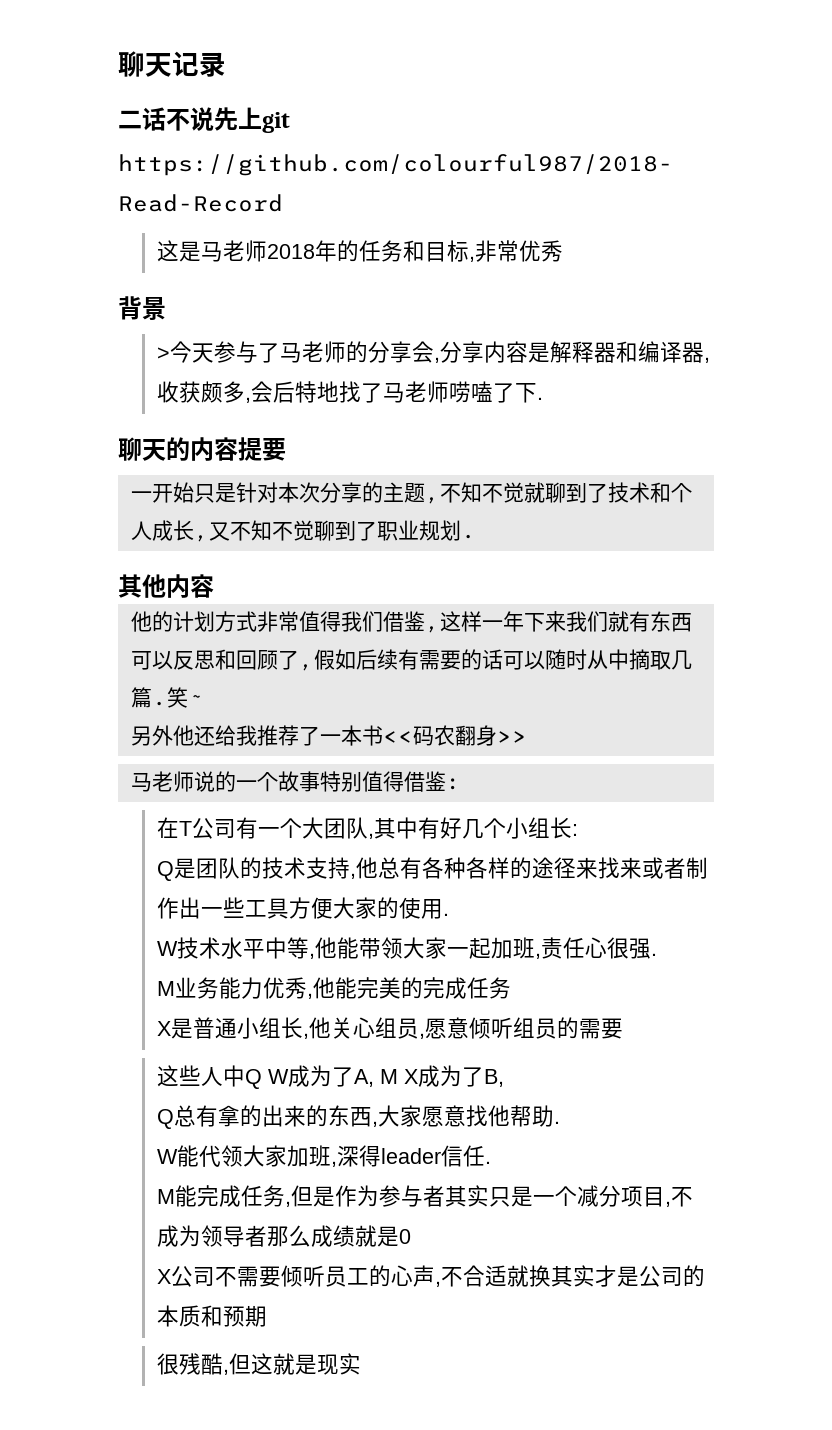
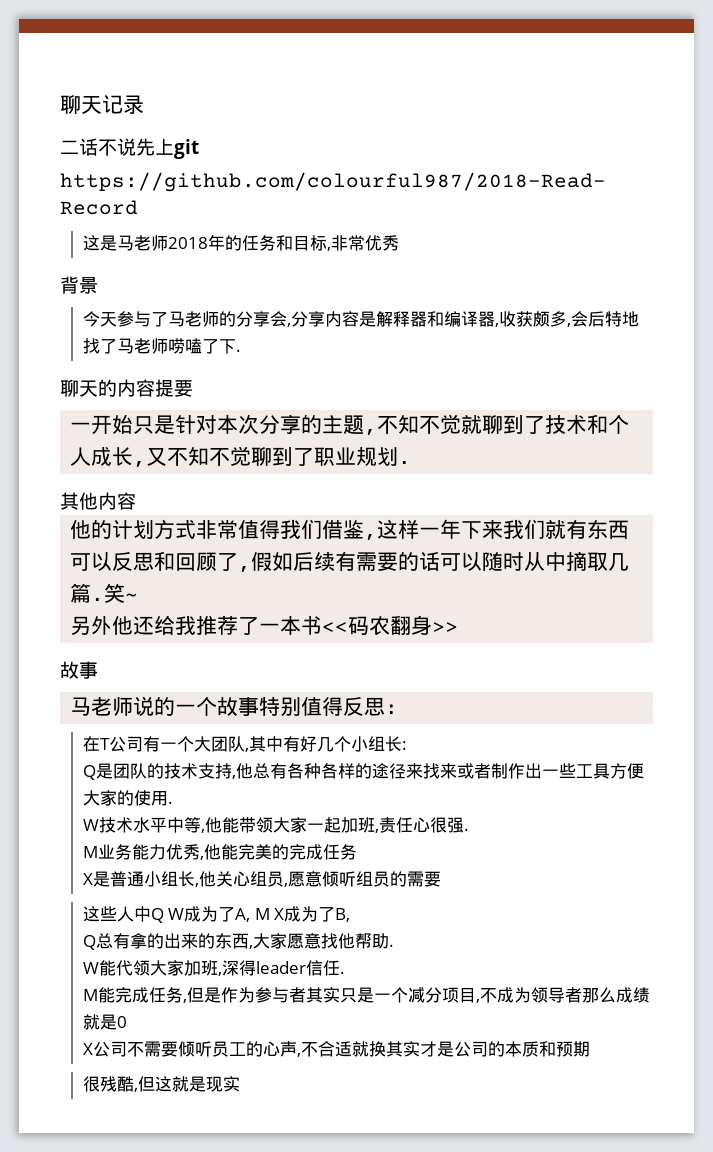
[157,347,171,360] > -> (98, 285) none
(527, 737) none -> [60,661,98,679] // 故事
[403,771,446,792] 借鉴 -> [343,697,386,716] 反思

